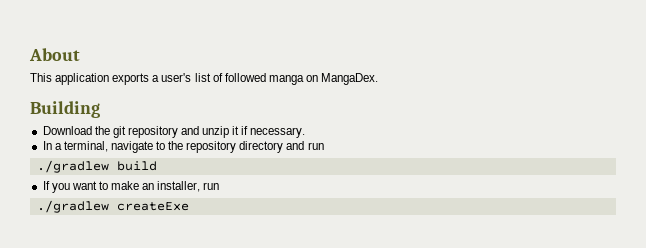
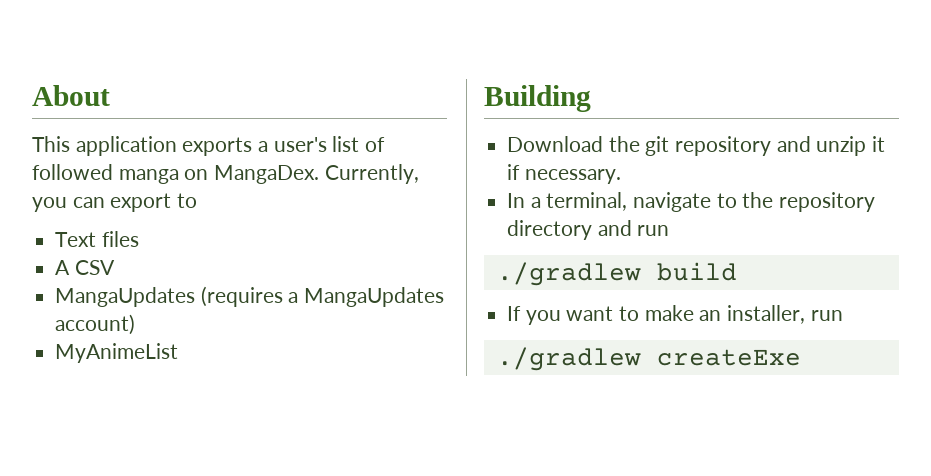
(379, 79) none -> [324,164,419,184] [32,193,198,212] [55,231,139,247] [55,260,115,275] [55,286,445,307] [55,314,136,335] [55,343,179,363] Currently, you can export to // Text files // A CSV // MangaUpdates (requires a MangaUpdates account) // MyAnimeList

